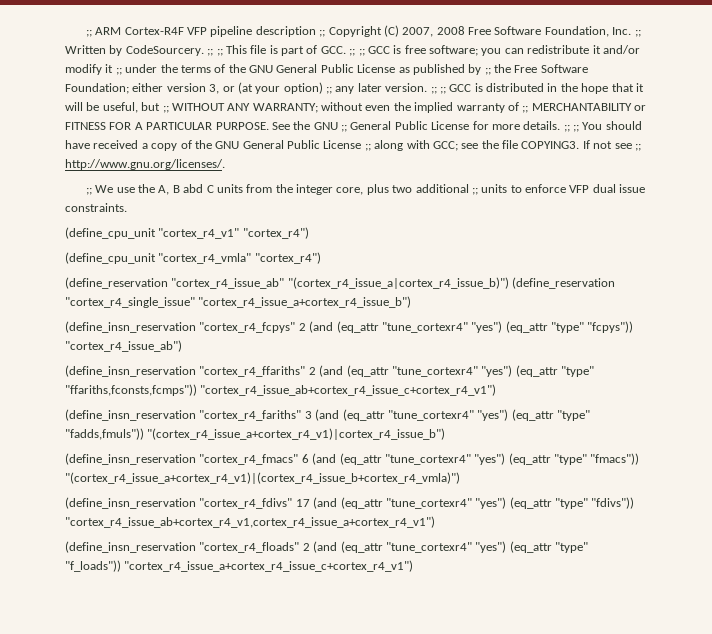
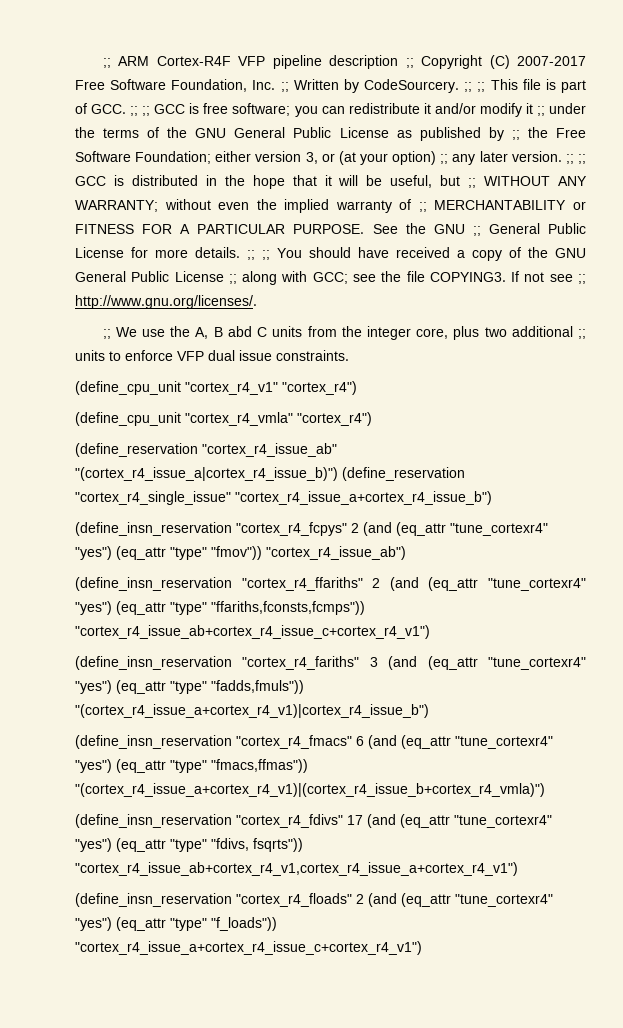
[402,26,465,37] 2007, 2008 -> [517,56,586,66] 2007-2017
[587,321,634,333] "fcpys")) -> [211,546,262,560] "fmov"))
[590,453,640,465] "fmacs")) -> [211,759,308,773] "fmacs,ffmas"))
[591,497,635,509] "fdivs")) -> [211,838,303,852] "fdivs, fsqrts"))

